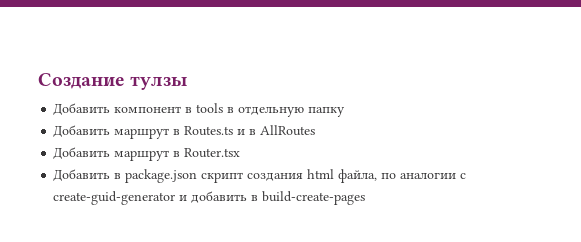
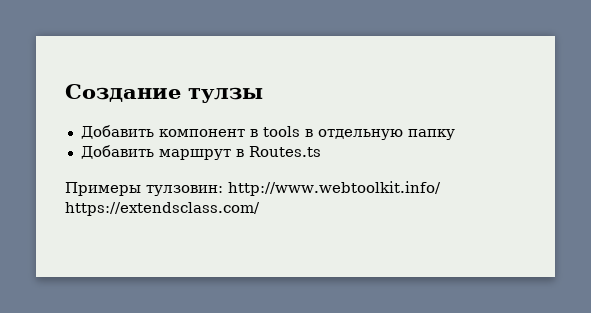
[237,125,316,136] [53,147,241,161] [53,169,467,183] [53,191,366,205] и в AllRoutes // Добавить маршрут в Router.tsx // Добавить в package.json скрипт создания html файла, по аналогии с create-guid-generator и добавить в build-create-pages -> [65,181,441,196] [65,202,260,216] // Примеры тулзовин: http://www.webtoolkit.info/ https://extendsclass.com/

